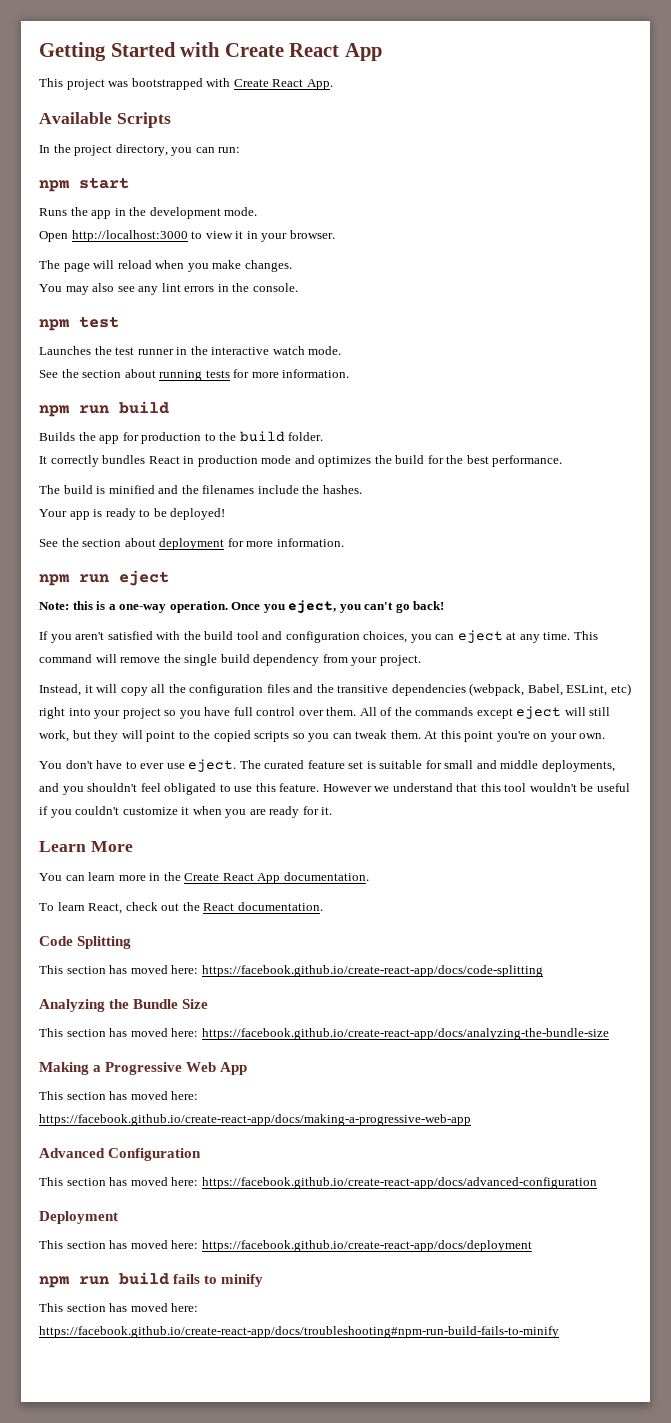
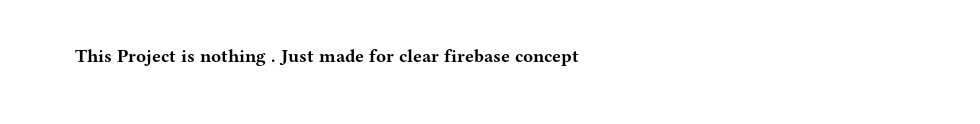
[39,42,382,61] [39,78,333,90] [39,112,171,128] [39,144,241,156] [39,177,129,192] [39,207,258,219] [39,230,335,242] [39,260,292,272] [39,283,298,295] [39,316,119,331] [39,346,342,355] [39,369,350,381] [39,401,169,417] [39,431,324,444] [39,455,563,467] [39,485,362,494] [39,508,226,520] [39,538,344,550] [39,570,169,586] [39,600,445,613] [39,630,598,643] [39,654,421,666] [39,683,631,696] [39,706,611,719] [39,730,606,742] [39,759,615,772] [39,783,630,795] [39,806,333,818] [39,841,133,852] [39,872,369,884] [39,902,323,914] [39,936,132,949] [39,965,543,977] [39,999,209,1012] [39,1028,609,1040] [39,1062,248,1075] [39,1091,199,1100] [39,1114,471,1126] [39,1148,202,1161] [39,1177,597,1189] [39,1211,118,1224] [39,1240,532,1252] [39,1272,264,1288] [39,1303,199,1312] [39,1326,559,1338] Getting Started with Create React App // This project was bootstrapped with Create React App. // Available Scripts // In the project directory, you can run: // npm start // Runs the app in the development mode. // Open http://localhost:3000 to view it in your browser. // The page will reload when you make changes. // You may also see any lint errors in the console. // npm test // Launches the test runner in the interactive watch mode. // See the section about running tests for more information. // npm run build // Builds the app for production to the build folder. // It correctly bundles React in production mode and optimizes the build for the best performance. // The build is minified and the filenames include the hashes. // Your app is ready to be deployed! // See the section about deployment for more information. // npm run eject // Note: this is a one-way operation. Once you eject, you can't go back! // If you aren't satisfied with the build tool and configuration choices, you can eject at any time. This command will remove the single build dependency from your project. // Instead, it will copy all the configuration files and the transitive dependencies (webpack, Babel, ESLint, etc) right into your project so you have full control over them. All of the commands except eject will still work, but they will point to the copied scripts so you can tweak them. At this point you're on your own. // You don't have to ever use eject. The curated feature set is suitable for small and middle deployments, and you shouldn't feel obligated to use this feature. However we understand that this tool wouldn't be useful if you couldn't customize it when you are ready for it. // Learn More // You can learn more in the Create React App documentation. // To learn React, check out the React documentation. // Code Splitting // This section has moved here: https://facebook.github.io/create-react-app/docs/code-splitting // Analyzing the Bundle Size // This section has moved here: https://facebook.github.io/create-react-app/docs/analyzing-the-bundle-size // Making a Progressive Web App // This section has moved here: https://facebook.github.io/create-react-app/docs/making-a-progressive-web-app // Advanced Configuration // This section has moved here: https://facebook.github.io/create-react-app/docs/advanced-configuration // Deployment // This section has moved here: https://facebook.github.io/create-react-app/docs/deployment // npm run build fails to minify // This section has moved here: https://facebook.github.io/create-react-app/docs/troubleshooting#npm-run-build-fails-to-minify -> [75,49,579,66] This Project is nothing . Just made for clear firebase concept

